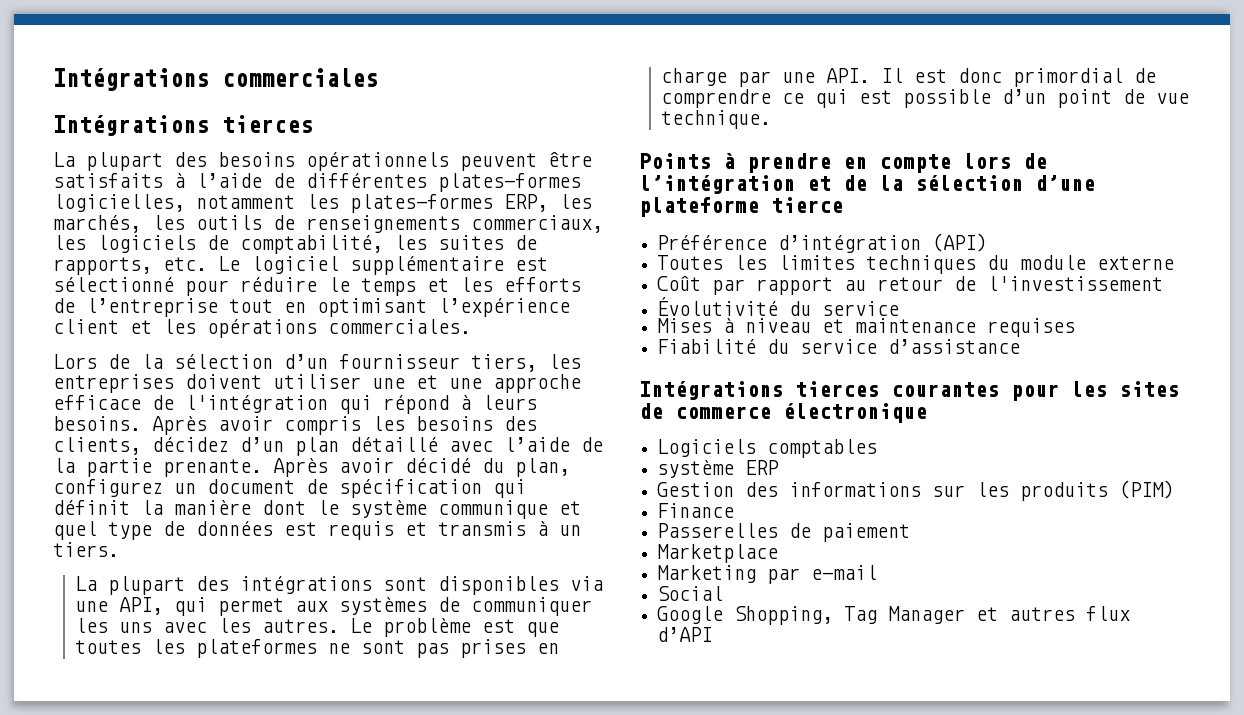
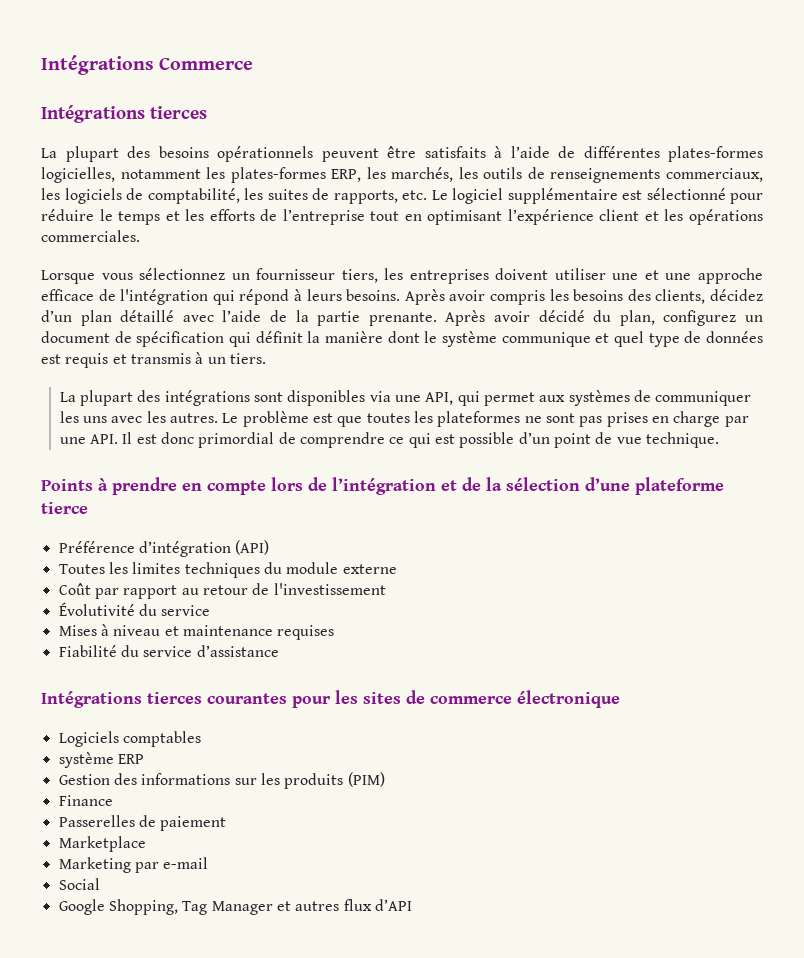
[53,68,378,91] Intégrations commerciales -> [41,55,254,75] Intégrations Commerce
[53,354,328,369] Lors de la sélection d’un -> [41,268,250,284] Lorsque vous sélectionnez un

